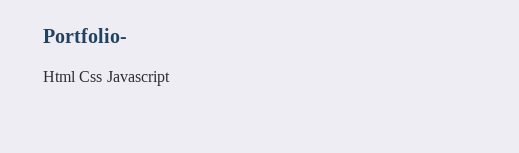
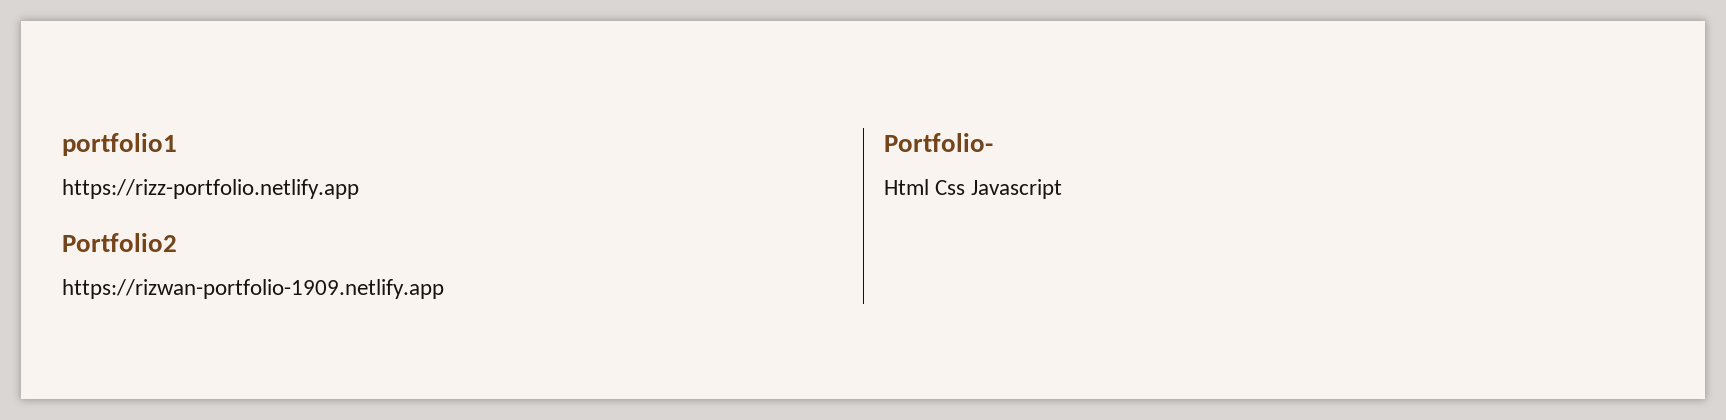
(43, 35) none -> [62,133,177,156] [62,179,359,199] [62,233,177,252] [62,279,444,299] portfolio1 // https://rizz-portfolio.netlify.app // Portfolio2 // https://rizwan-portfolio-1909.netlify.app //

